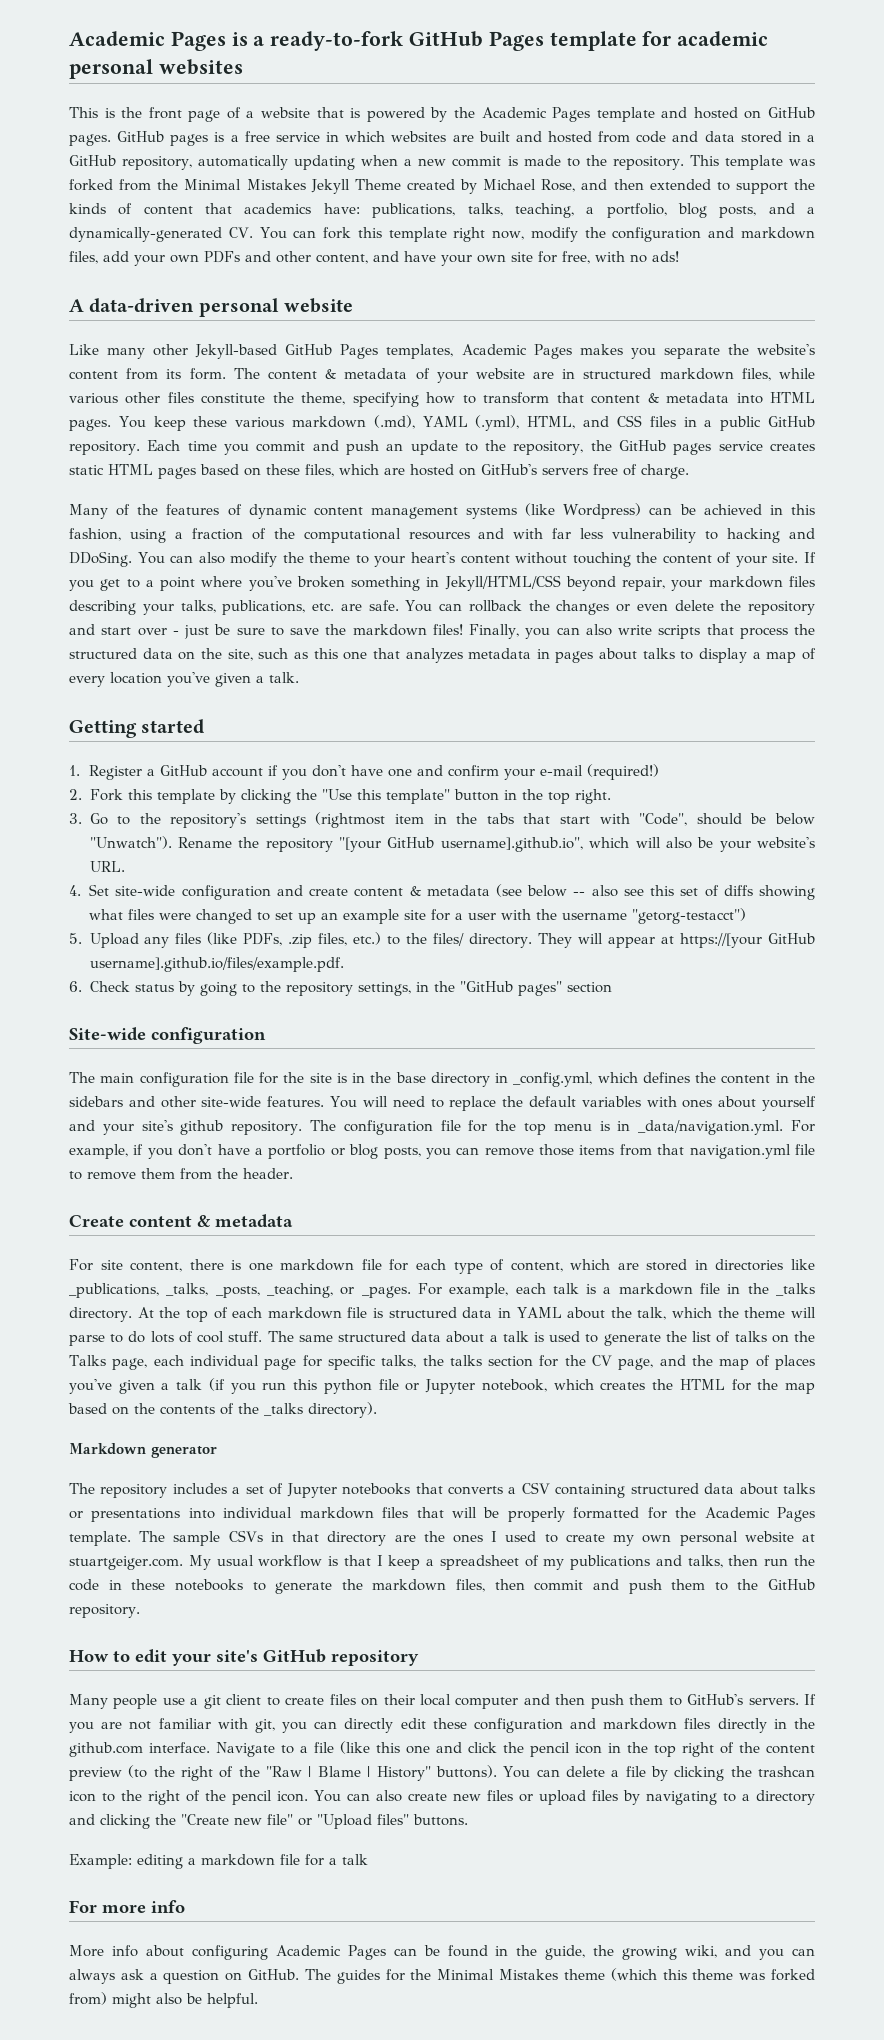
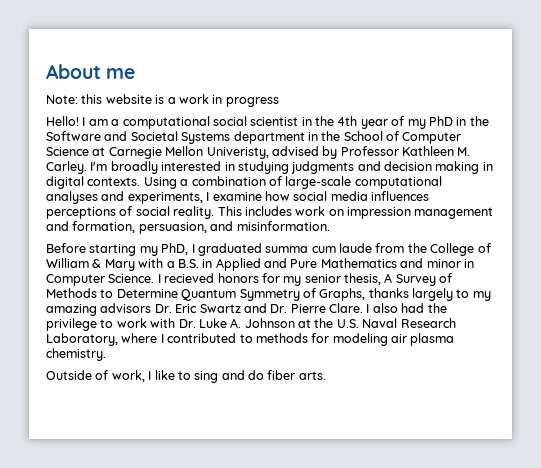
[69,31,769,51] [69,59,243,79] [69,107,815,122] [69,131,815,146] [69,155,816,170] [69,179,815,194] [69,203,816,218] [69,227,816,242] [69,251,679,266] [69,298,354,317] [69,344,816,359] [69,368,815,383] [69,392,815,407] [69,415,815,431] [69,440,815,455] [69,464,689,479] [69,503,815,519] [69,528,815,543] [69,551,816,567] [69,575,815,591] [69,600,815,615] [69,624,816,639] [69,648,816,663] [69,672,299,687] [69,719,205,738] [69,764,660,780] [69,789,611,804] [69,812,815,828] [89,836,815,852] [89,861,125,872] [69,884,815,900] [89,908,747,924] [69,932,815,948] [89,957,344,972] [69,981,612,996] [69,1027,266,1044] [69,1072,816,1087] [69,1096,816,1111] [69,1120,816,1135] [69,1144,816,1159] [69,1168,293,1180] [69,1214,293,1228] [69,1259,815,1274] [69,1283,815,1298] [69,1307,816,1322] [69,1331,816,1346] [69,1355,816,1370] [69,1378,815,1394] [68,1402,377,1418] [69,1443,217,1458] [69,1482,815,1498] [69,1507,816,1522] [69,1530,816,1546] [69,1555,815,1570] [69,1579,815,1594] [69,1604,140,1618] [69,1649,419,1666] [69,1694,817,1709] [69,1718,815,1733] [69,1741,815,1757] [69,1765,815,1781] [69,1790,815,1805] [69,1814,468,1829] [69,1854,368,1869] [69,1900,185,1913] [69,1945,816,1960] [69,1968,816,1984] [69,1992,258,2008] Academic Pages is a ready-to-fork GitHub Pages template for academic personal websites // This is the front page of a website that is powered by the Academic Pages template and hosted on GitHub pages. GitHub pages is a free service in which websites are built and hosted from code and data stored in a GitHub repository, automatically updating when a new commit is made to the repository. This template was forked from the Minimal Mistakes Jekyll Theme created by Michael Rose, and then extended to support the kinds of content that academics have: publications, talks, teaching, a portfolio, blog posts, and a dynamically-generated CV. You can fork this template right now, modify the configuration and markdown files, add your own PDFs and other content, and have your own site for free, with no ads! // A data-driven personal website // Like many other Jekyll-based GitHub Pages templates, Academic Pages makes you separate the website's content from its form. The content & metadata of your website are in structured markdown files, while various other files constitute the theme, specifying how to transform that content & metadata into HTML pages. You keep these various markdown (.md), YAML (.yml), HTML, and CSS files in a public GitHub repository. Each time you commit and push an update to the repository, the GitHub pages service creates static HTML pages based on these files, which are hosted on GitHub's servers free of charge. // Many of the features of dynamic content management systems (like Wordpress) can be achieved in this fashion, using a fraction of the computational resources and with far less vulnerability to hacking and DDoSing. You can also modify the theme to your heart's content without touching the content of your site. If you get to a point where you've broken something in Jekyll/HTML/CSS beyond repair, your markdown files describing your talks, publications, etc. are safe. You can rollback the changes or even delete the repository and start over - just be sure to save the markdown files! Finally, you can also write scripts that process the structured data on the site, such as this one that analyzes metadata in pages about talks to display a map of every location you've given a talk. // Getting started // 1. Register a GitHub account if you don't have one and confirm your e-mail (required!) // 2. Fork this template by clicking the "Use this template" button in the top right. // 3. Go to the repository's settings (rightmost item in the tabs that start with "Code", should be below "Unwatch"). Rename the repository "[your GitHub username].github.io", which will also be your website's URL. // 4. Set site-wide configuration and create content & metadata (see below -- also see this set of diffs showing what files were changed to set up an example site for a user with the username "getorg-testacct") // 5. Upload any files (like PDFs, .zip files, etc.) to the files/ directory. They will appear at https://[your GitHub username].github.io/files/example.pdf. // 6. Check status by going to the repository settings, in the "GitHub pages" section // Site-wide configuration // The main configuration file for the site is in the base directory in _config.yml, which defines the content in the sidebars and other site-wide features. You will need to replace the default variables with ones about yourself and your site's github repository. The configuration file for the top menu is in _data/navigation.yml. For example, if you don't have a portfolio or blog posts, you can remove those items from that navigation.yml file to remove them from the header. // Create content & metadata // For site content, there is one markdown file for each type of content, which are stored in directories like _publications, _talks, _posts, _teaching, or _pages. For example, each talk is a markdown file in the _talks directory. At the top of each markdown file is structured data in YAML about the talk, which the theme will parse to do lots of cool stuff. The same structured data about a talk is used to generate the list of talks on the Talks page, each individual page for specific talks, the talks section for the CV page, and the map of places you've given a talk (if you run this python file or Jupyter notebook, which creates the HTML for the map based on the contents of the _talks directory). // Markdown generator // The repository includes a set of Jupyter notebooks that converts a CSV containing structured data about talks or presentations into individual markdown files that will be properly formatted for the Academic Pages template. The sample CSVs in that directory are the ones I used to create my own personal website at stuartgeiger.com. My usual workflow is that I keep a spreadsheet of my publications and talks, then run the code in these notebooks to generate the markdown files, then commit and push them to the GitHub repository. // How to edit your site's GitHub repository // Many people use a git client to create files on their local computer and then push them to GitHub's servers. If you are not familiar with git, you can directly edit these configuration and markdown files directly in the github.com interface. Navigate to a file (like this one and click the pencil icon in the top right of the content preview (to the right of the "Raw | Blame | History" buttons). You can delete a file by clicking the trashcan icon to the right of the pencil icon. You can also create new files or upload files by navigating to a directory and clicking the "Create new file" or "Upload files" buttons. // Example: editing a markdown file for a talk // For more info // More info about configuring Academic Pages can be found in the guide, the growing wiki, and you can always ask a question on GitHub. The guides for the Minimal Mistakes theme (which this theme was forked from) might also be helpful. -> [46,64,136,79] [46,94,279,107] [46,116,489,129] [46,131,462,144] [46,146,471,159] [46,161,493,174] [46,176,442,189] [46,191,429,204] [46,206,494,219] [46,221,330,234] [46,243,491,256] [46,258,474,271] [46,273,453,286] [46,288,491,301] [46,303,447,316] [46,318,456,331] [46,333,455,346] [46,348,106,361] [46,370,326,383] About me // Note: this website is a work in progress // Hello! I am a computational social scientist in the 4th year of my PhD in the Software and Societal Systems department in the School of Computer Science at Carnegie Mellon Univeristy, advised by Professor Kathleen M. Carley. I'm broadly interested in studying judgments and decision making in digital contexts. Using a combination of large-scale computational analyses and experiments, I examine how social media influences perceptions of social reality. This includes work on impression management and formation, persuasion, and misinformation. // Before starting my PhD, I graduated summa cum laude from the College of William & Mary with a B.S. in Applied and Pure Mathematics and minor in Computer Science. I recieved honors for my senior thesis, A Survey of Methods to Determine Quantum Symmetry of Graphs, thanks largely to my amazing advisors Dr. Eric Swartz and Dr. Pierre Clare. I also had the privilege to work with Dr. Luke A. Johnson at the U.S. Naval Research Laboratory, where I contributed to methods for modeling air plasma chemistry. // Outside of work, I like to sing and do fiber arts.

